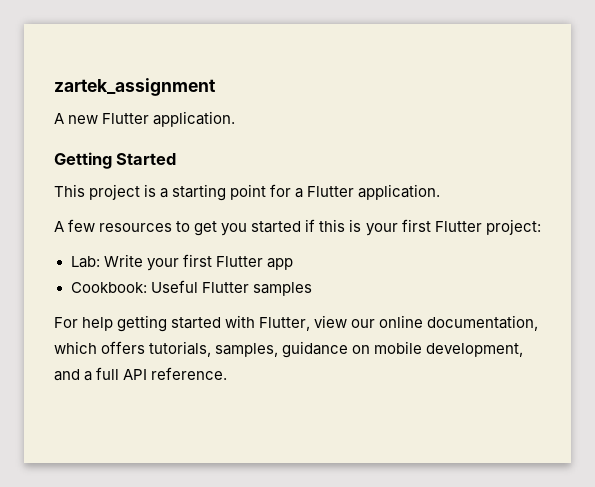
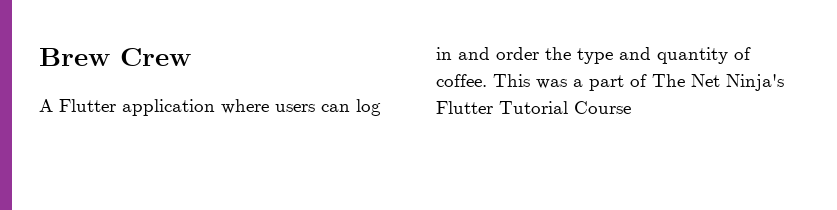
[54,78,216,96] [54,111,236,127] [54,152,177,169] [54,184,441,201] [54,219,541,236] [70,254,293,271] [70,280,312,296] [54,315,539,332] [54,341,524,358] [54,367,228,381] zartek_assignment // A new Flutter application. // Getting Started // This project is a starting point for a Flutter application. // A few resources to get you started if this is your first Flutter project: // Lab: Write your first Flutter app // Cookbook: Useful Flutter samples // For help getting started with Flutter, view our online documentation, which offers tutorials, samples, guidance on mobile development, and a full API reference. -> [39,48,191,66] [39,99,381,116] [436,47,751,64] [436,74,784,91] [436,101,631,114] Brew Crew // A Flutter application where users can log in and order the type and quantity of coffee. This was a part of The Net Ninja's Flutter Tutorial Course

